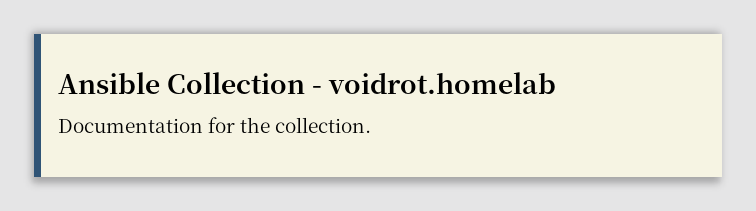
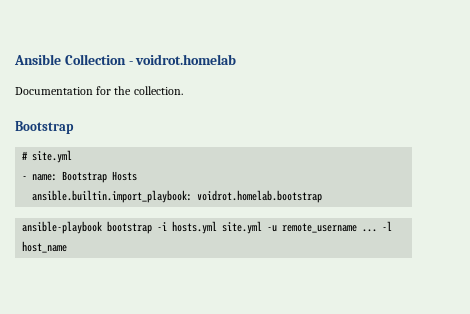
(372, 125) none -> [15,121,74,134] [22,150,73,163] [22,171,138,183] [32,190,323,203] [22,221,393,234] [22,241,68,253] // Bootstrap // # site.yml // - name: Bootstrap Hosts // ansible.builtin.import_playbook: voidrot.homelab.bootstrap // ansible-playbook bootstrap -i hosts.yml site.yml -u remote_username ... -l host_name

